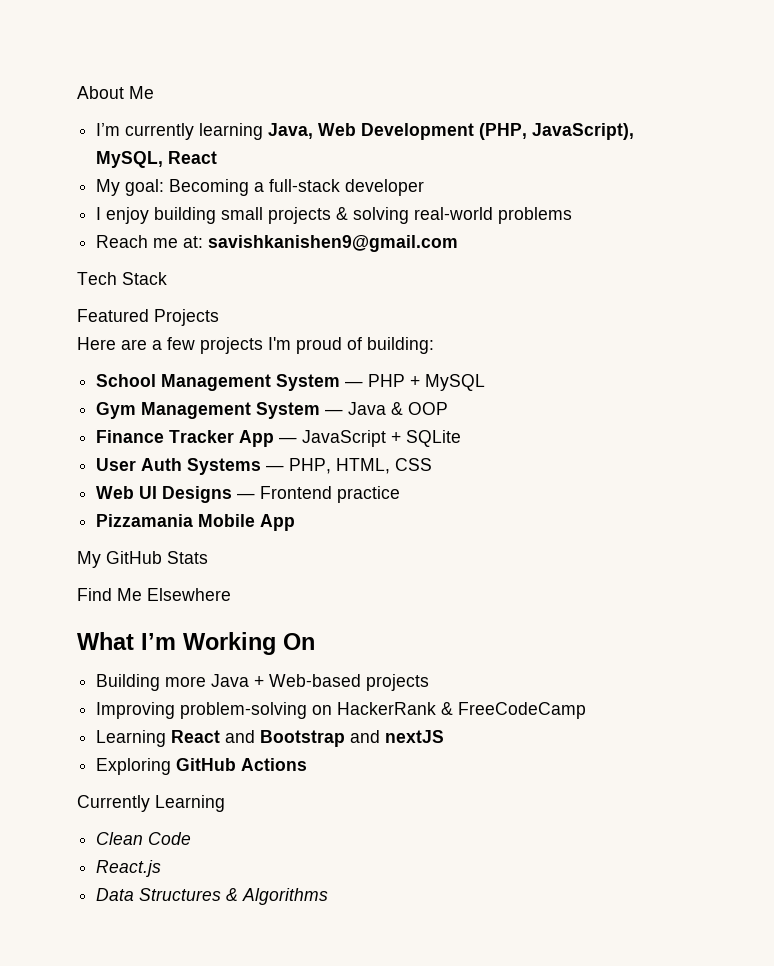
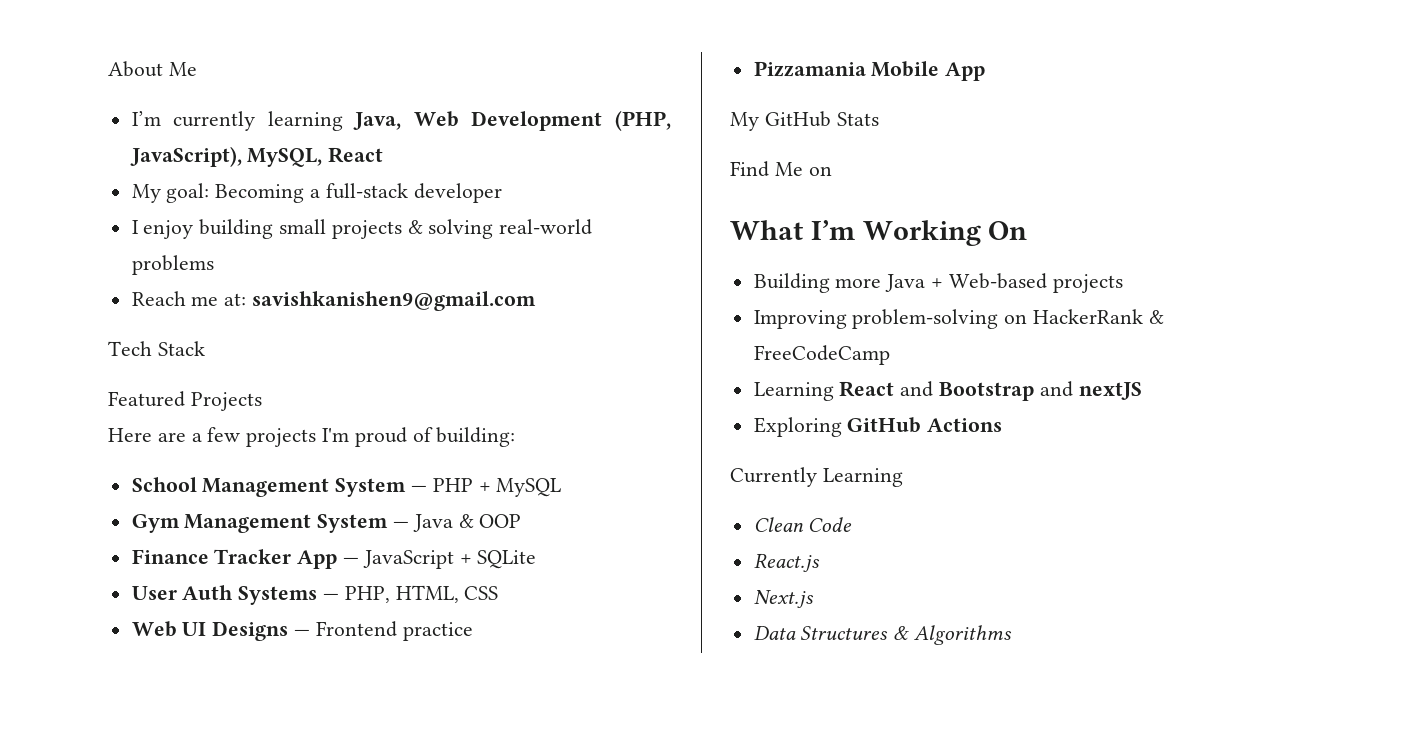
[147,588,231,601] Elsewhere -> [808,166,832,176] on
(162, 868) none -> [753,590,814,608] // Next.js

